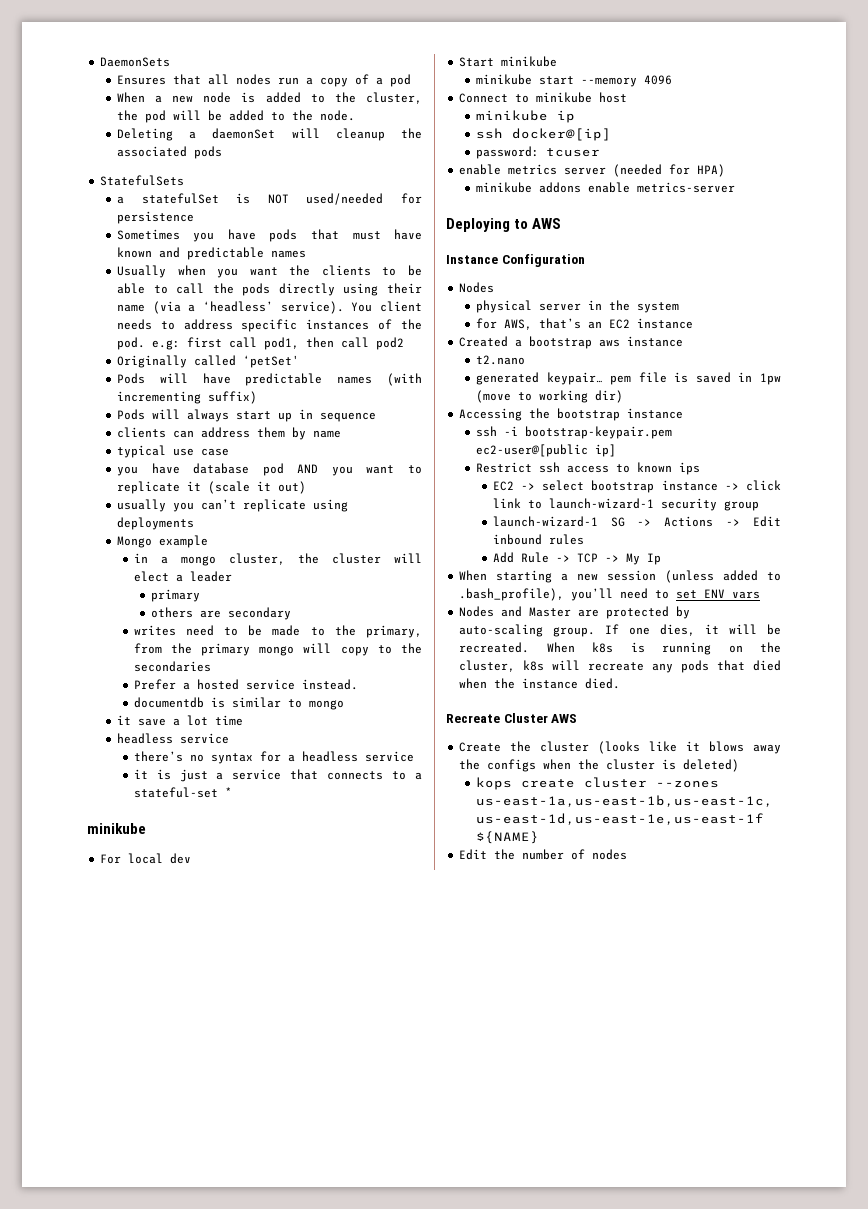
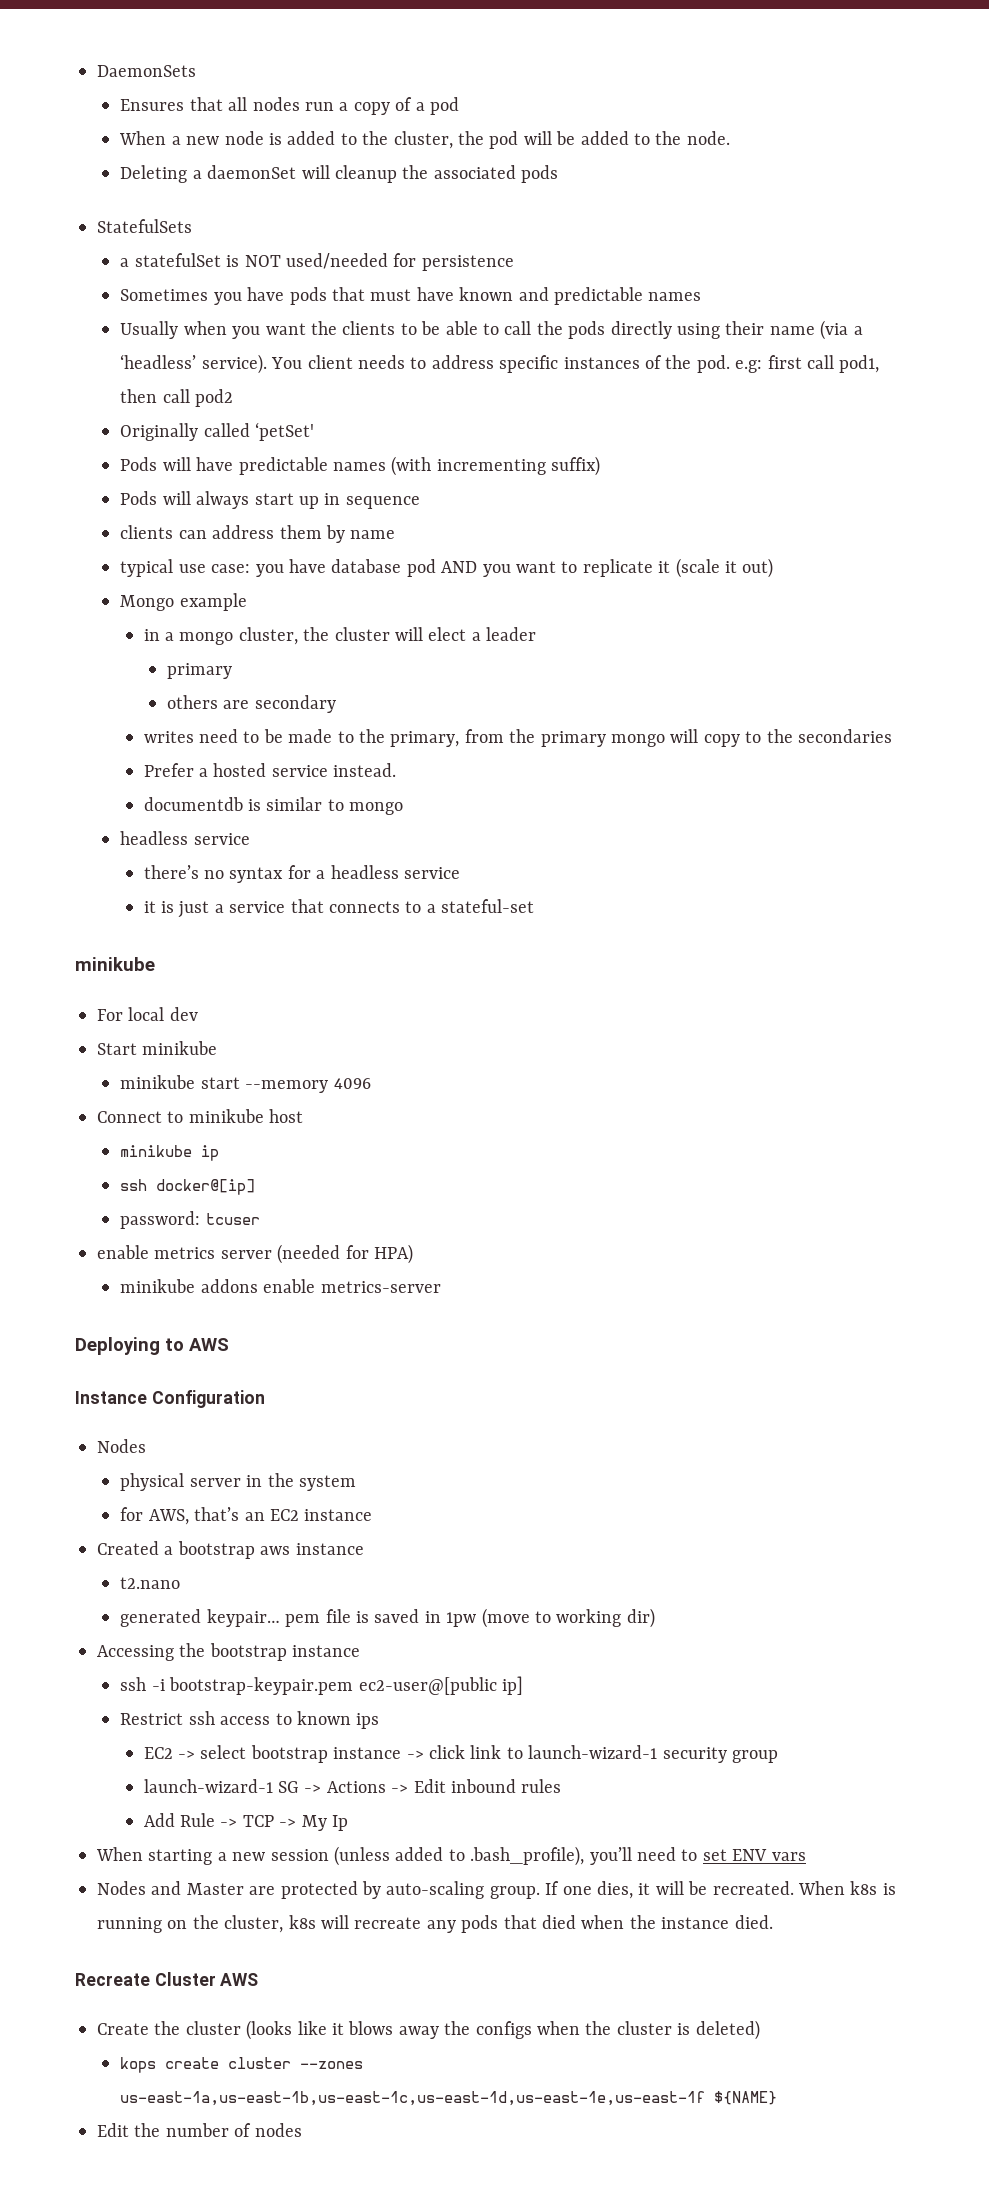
[200,448,229,456] case // -> [211,564,251,573] case:
[116,499,348,512] [116,517,194,530] // usually you can’t replicate using deployments -> (774, 568) none
[116,715,243,726] // it save a lot time -> (404, 808) none
[224,787,232,797] * -> (535, 906) none

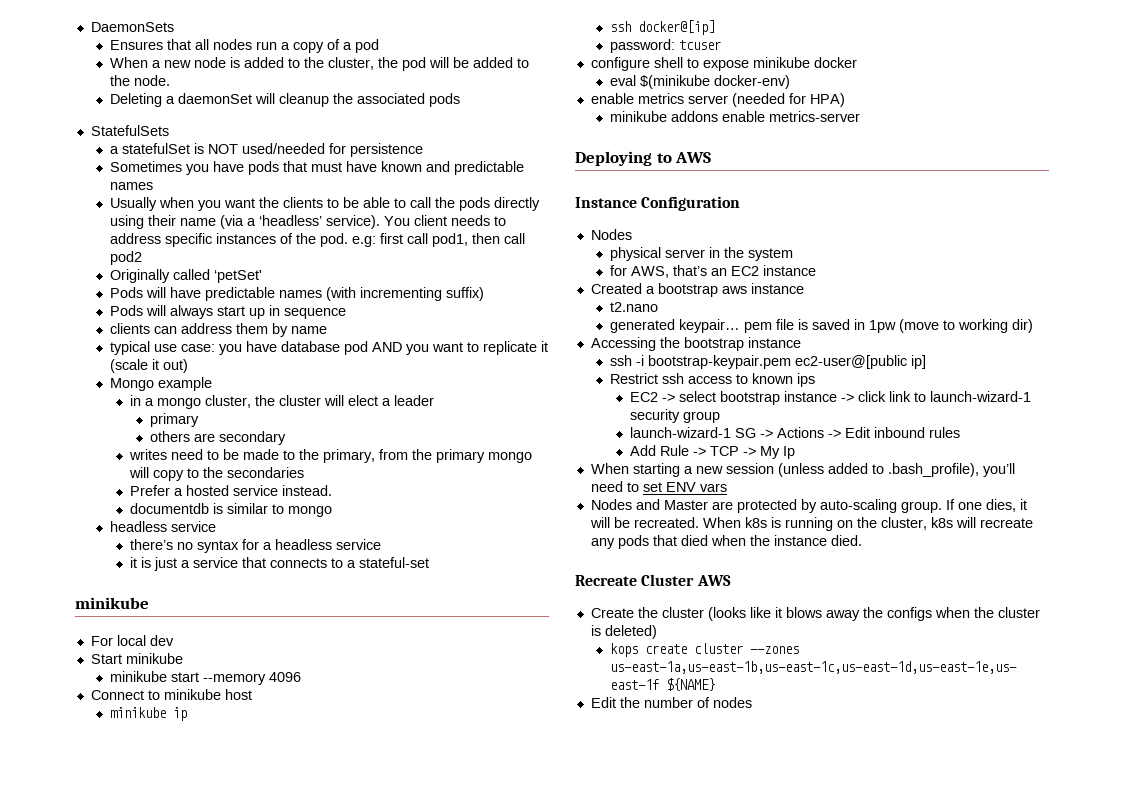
(260, 1219) none -> [590,57,857,71] [610,75,791,89] // configure shell to expose minikube docker // eval $(minikube docker-env)

